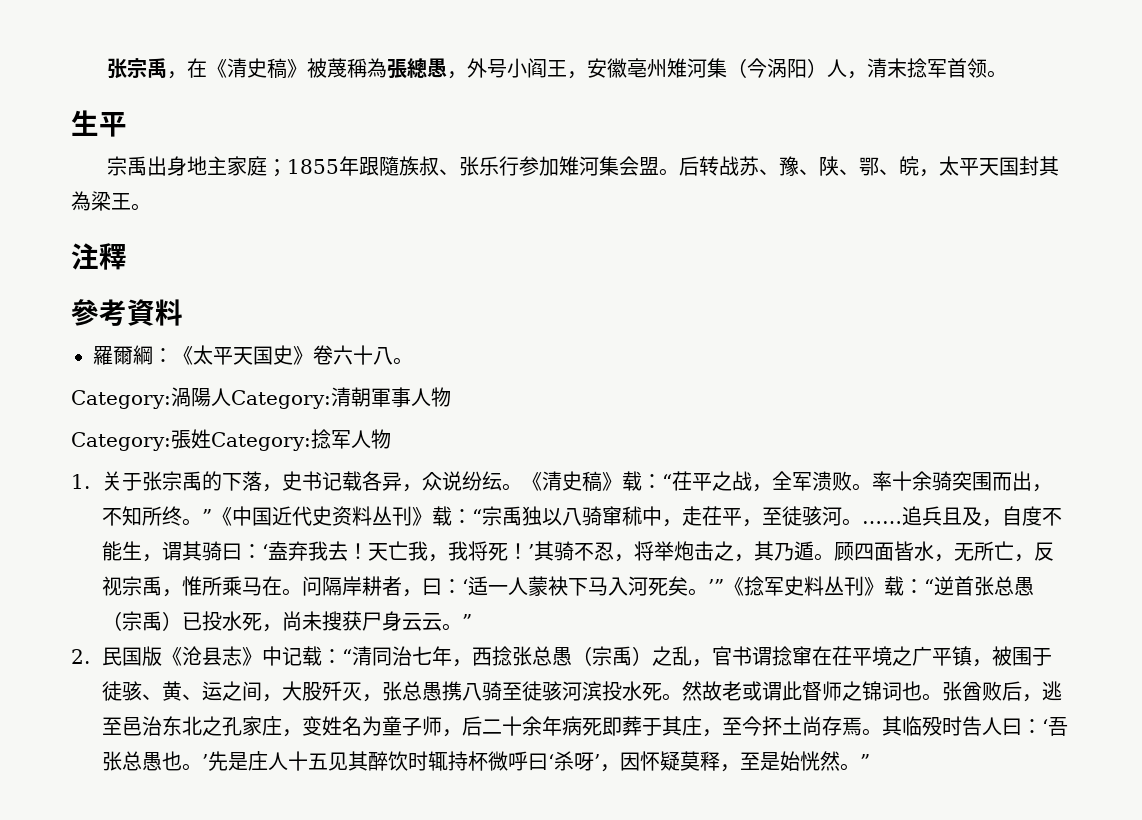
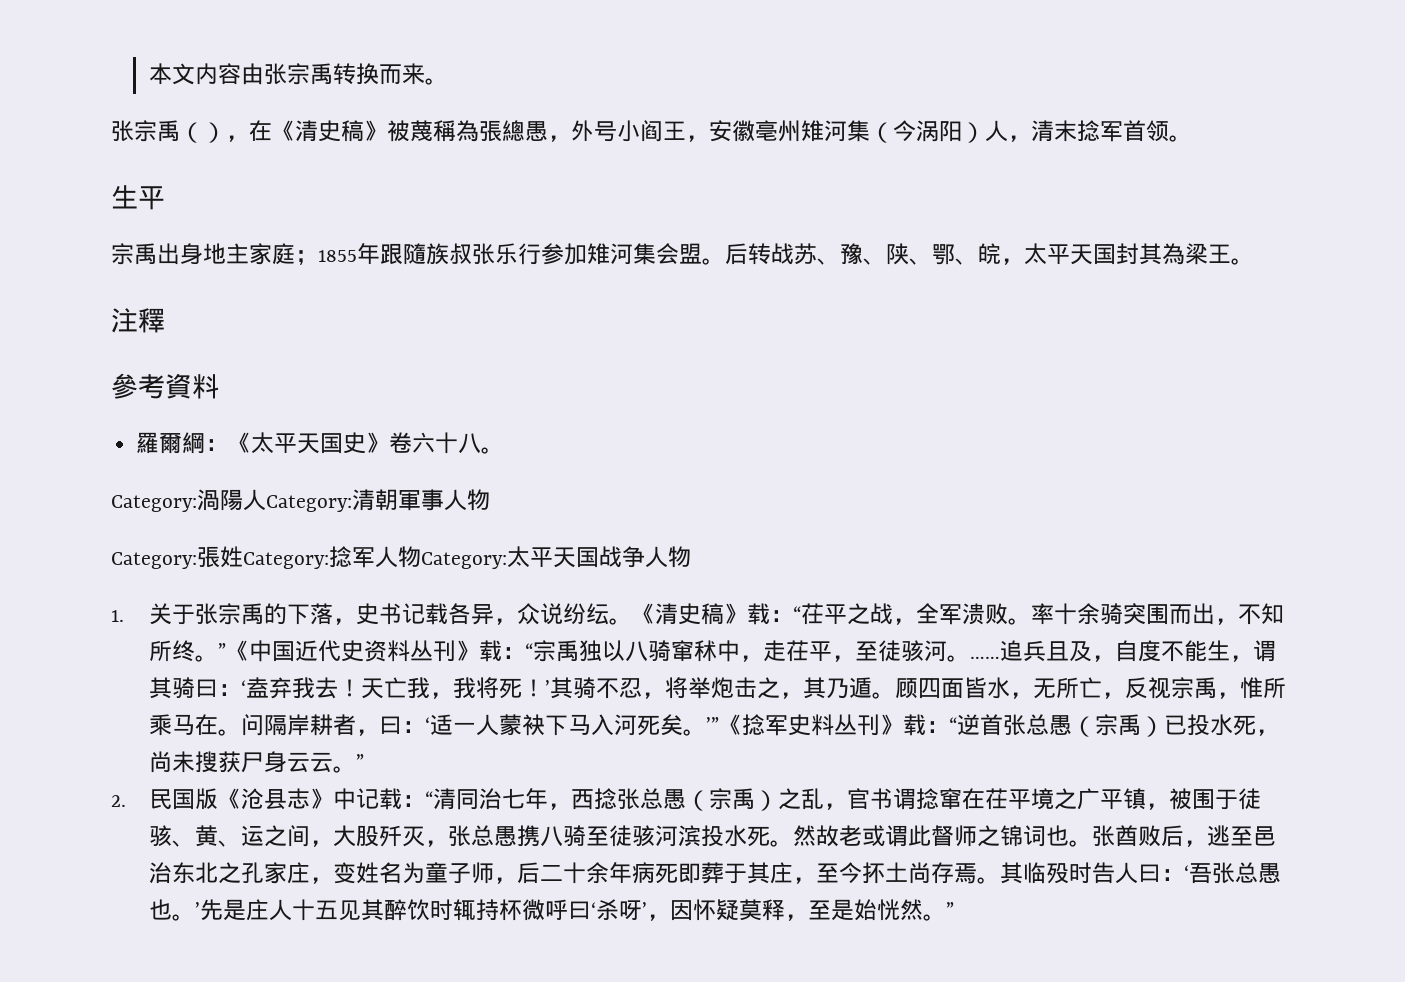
[106,58,167,79] 张宗禹 -> [148,63,448,85] [111,120,226,143] 本文内容由张宗禹转换而来。 // 张宗禹（）
[438,169,459,175] 、 -> (472, 253) none
(391, 439) none -> [421,546,691,569] Category:太平天国战争人物

